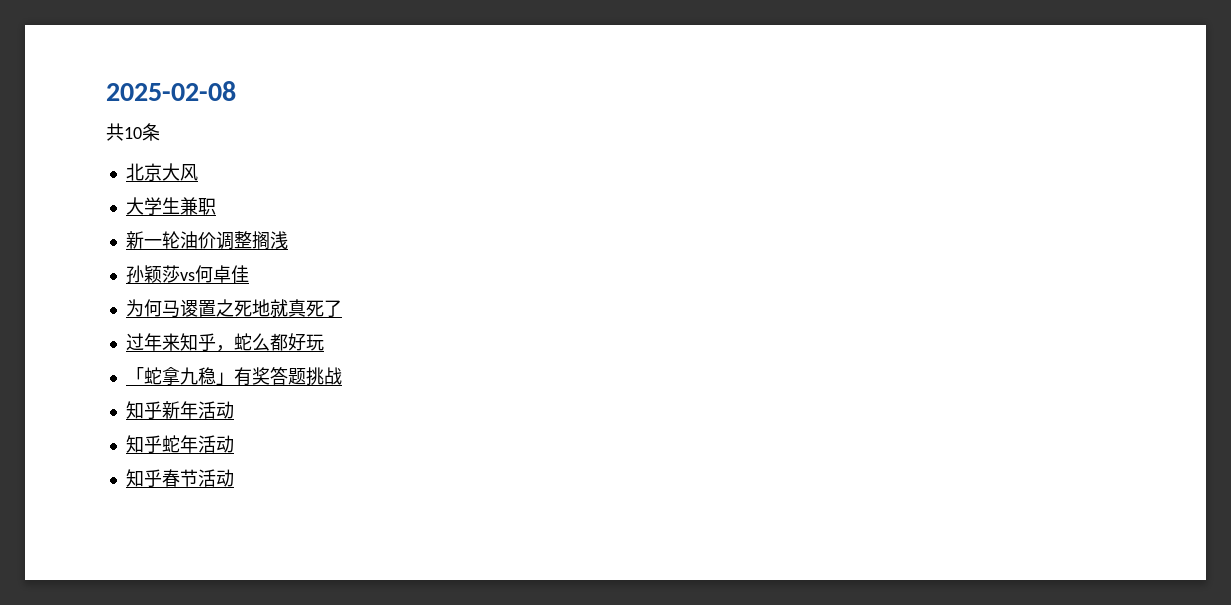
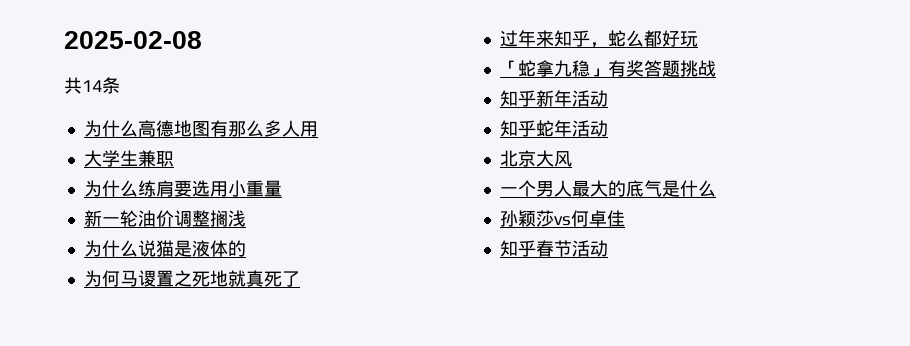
[124,127,142,139] 10 -> [82,80,102,92] 14
[125,163,198,181] [125,197,216,215] 北京大风 // 大学生兼职 -> [83,120,318,137] [83,150,174,167] [83,180,282,197] 为什么高德地图有那么多人用 // 大学生兼职 // 为什么练肩要选用小重量
[125,265,249,283] 孙颖莎vs何卓佳 -> [83,240,246,257] 为什么说猫是液体的
(234, 444) none -> [499,150,572,167] [499,180,716,197] [499,210,625,227] // 北京大风 // 一个男人最大的底气是什么 // 孙颖莎vs何卓佳

